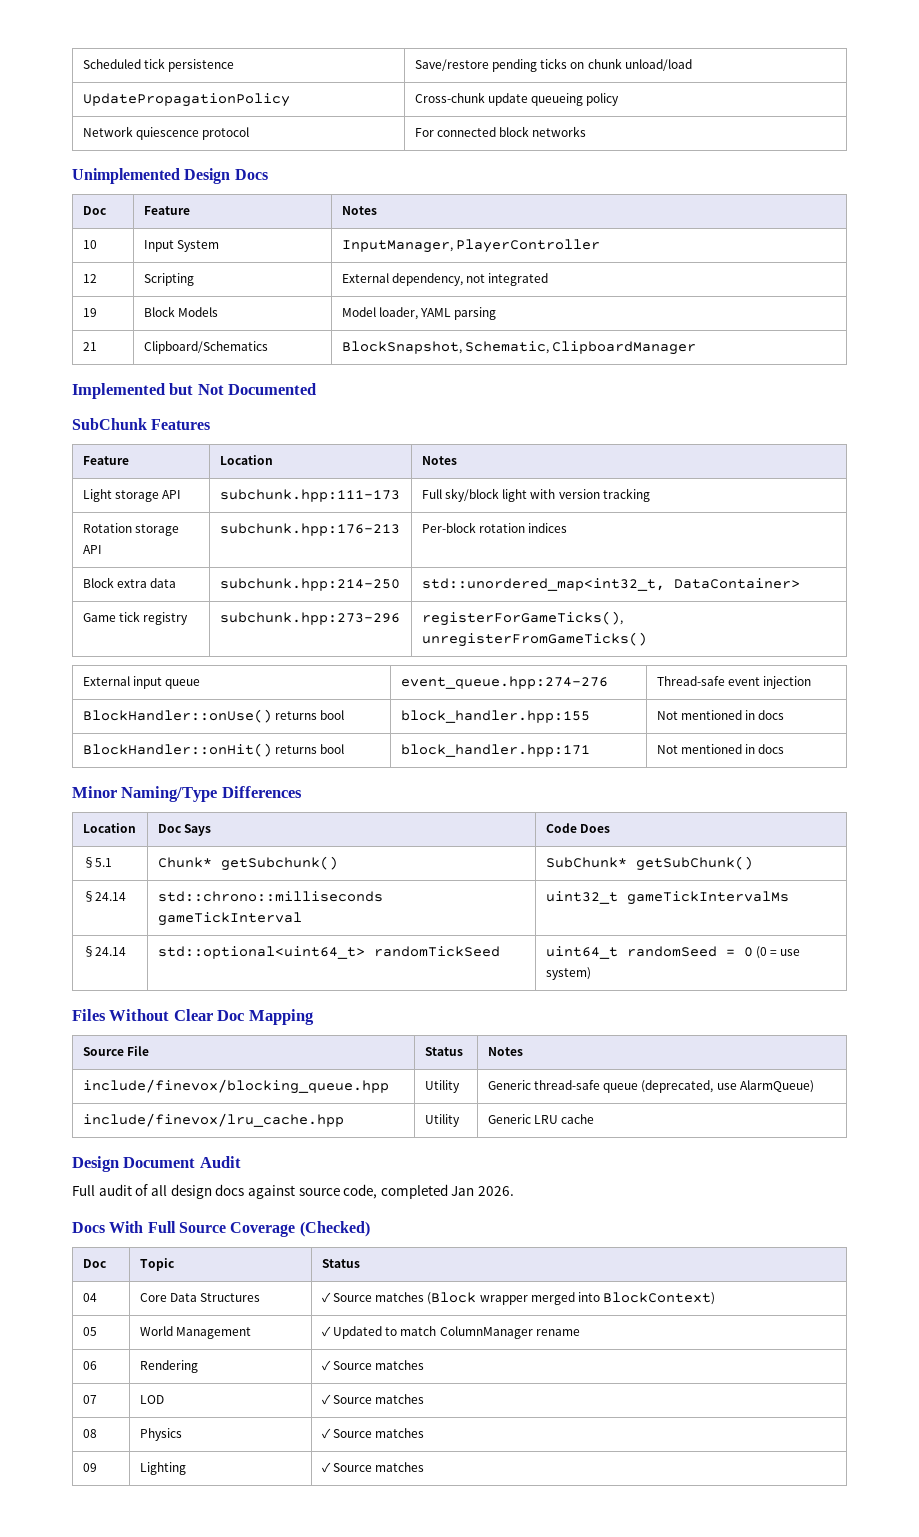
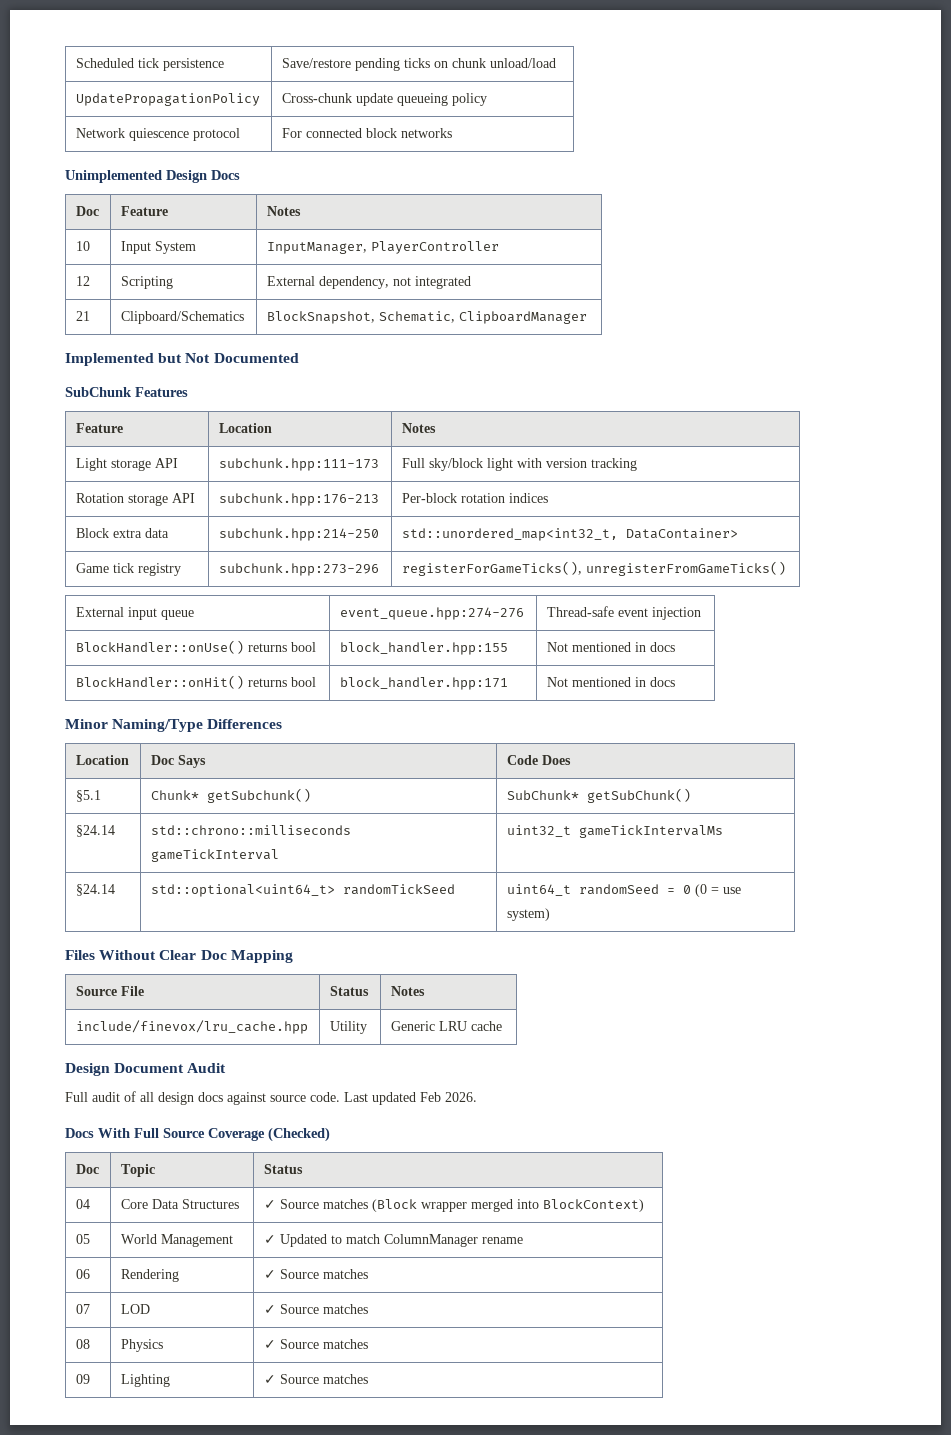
[82,308,97,317] [143,306,218,317] [341,307,497,320] // 19 | Block Models | Model loader, YAML parsing -> (471, 282) none
[82,1079,389,1094] [424,1080,460,1093] [487,1080,814,1093] // include/finevox/blocking_queue.hpp | Utility | Generic thread-safe queue (deprecated, use AlarmQueue) -> (425, 991) none
[343,1184,475,1199] code, completed Jan -> [310,1092,441,1105] code. Last updated Feb

